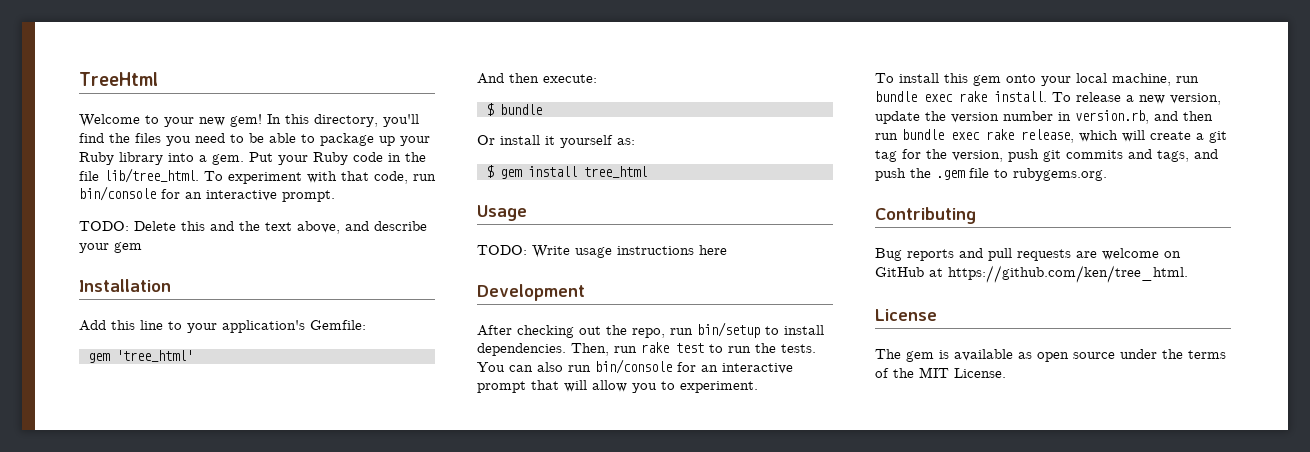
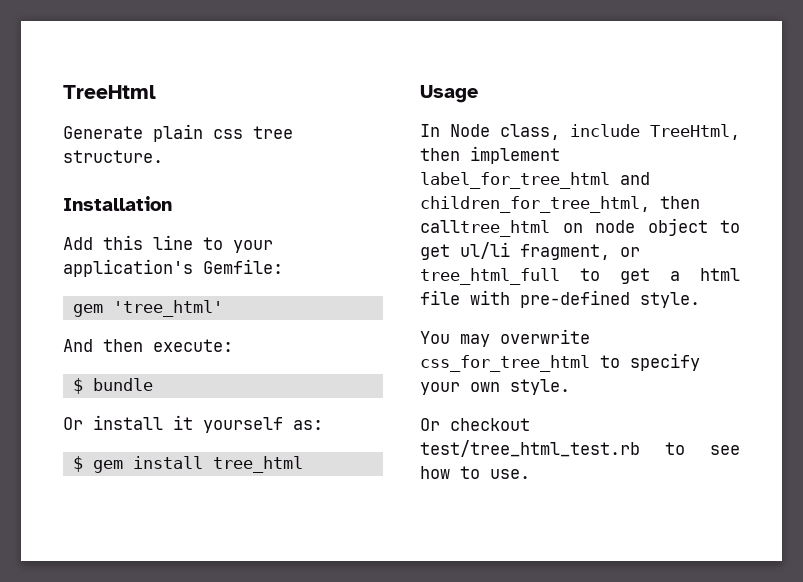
[79,114,419,127] [79,133,430,146] [79,152,426,165] [79,168,436,184] [79,186,335,202] [79,221,427,234] [79,242,142,253] Welcome to your new gem! In this directory, you'll find the files you need to be able to package up your Ruby library into a gem. Put your Ruby code in the file lib/tree_html. To experiment with that code, run bin/console for an interactive prompt. // TODO: Delete this and the text above, and describe your gem -> [63,124,293,142] [63,150,163,163] Generate plain css tree structure.
[477,245,727,258] [477,284,585,301] [477,322,824,338] [477,342,816,356] [477,359,793,374] [477,380,758,393] [875,73,1199,86] [875,91,1221,105] [875,110,1213,124] [875,129,1227,143] [875,149,1218,162] [875,168,1107,181] [875,207,976,224] [875,248,1181,261] [875,265,1188,283] [875,309,937,321] [875,349,1226,362] [875,367,1006,378] TODO: Write usage instructions here // Development // After checking out the repo, run bin/setup to install dependencies. Then, run rake test to run the tests. You can also run bin/console for an interactive prompt that will allow you to experiment. // To install this gem onto your local machine, run bundle exec rake install. To release a new version, update the version number in version.rb, and then run bundle exec rake release, which will create a git tag for the version, push git commits and tags, and push the .gem file to rubygems.org. // Contributing // Bug reports and pull requests are welcome on GitHub at https://github.com/ken/tree_html. // License // The gem is available as open source under the terms of the MIT License. -> [420,124,740,140] [420,146,560,164] [420,172,650,189] [420,196,700,213] [420,218,740,237] [420,242,640,260] [420,268,740,285] [420,290,700,308] [420,329,590,347] [420,353,700,372] [420,379,570,395] [420,418,530,431] [420,440,740,457] [420,466,530,479] In Node class, include TreeHtml, then implement label_for_tree_html and children_for_tree_html, then calltree_html on node object to get ul/li fragment, or tree_html_full to get a html file with pre-defined style. // You may overwrite css_for_tree_html to specify your own style. // Or checkout test/tree_html_test.rb to see how to use.

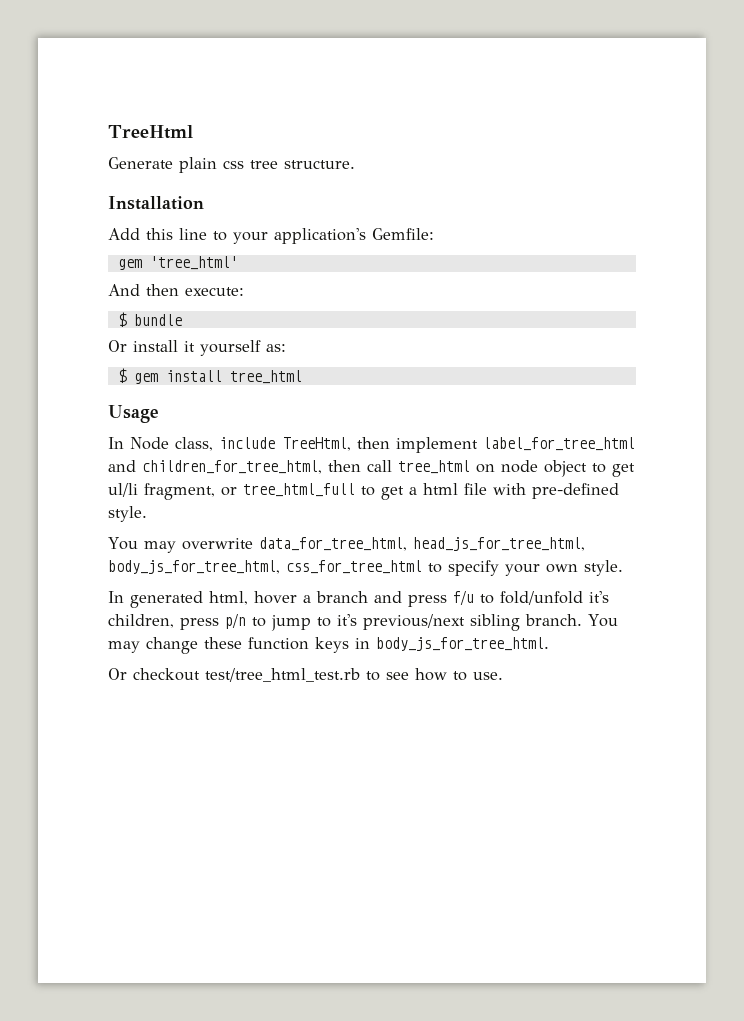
[420,220,550,237] calltree_html -> [367,460,470,474] call tree_html
(590, 336) none -> [258,537,585,551] [108,560,280,574] data_for_tree_html, head_js_for_tree_html, body_js_for_tree_html,
(570, 387) none -> [108,591,609,608] [108,614,618,631] [108,637,549,654] // In generated html, hover a branch and press f/u to fold/unfold it's children, press p/n to jump to it's previous/next sibling branch. You may change these function keys in body_js_for_tree_html.

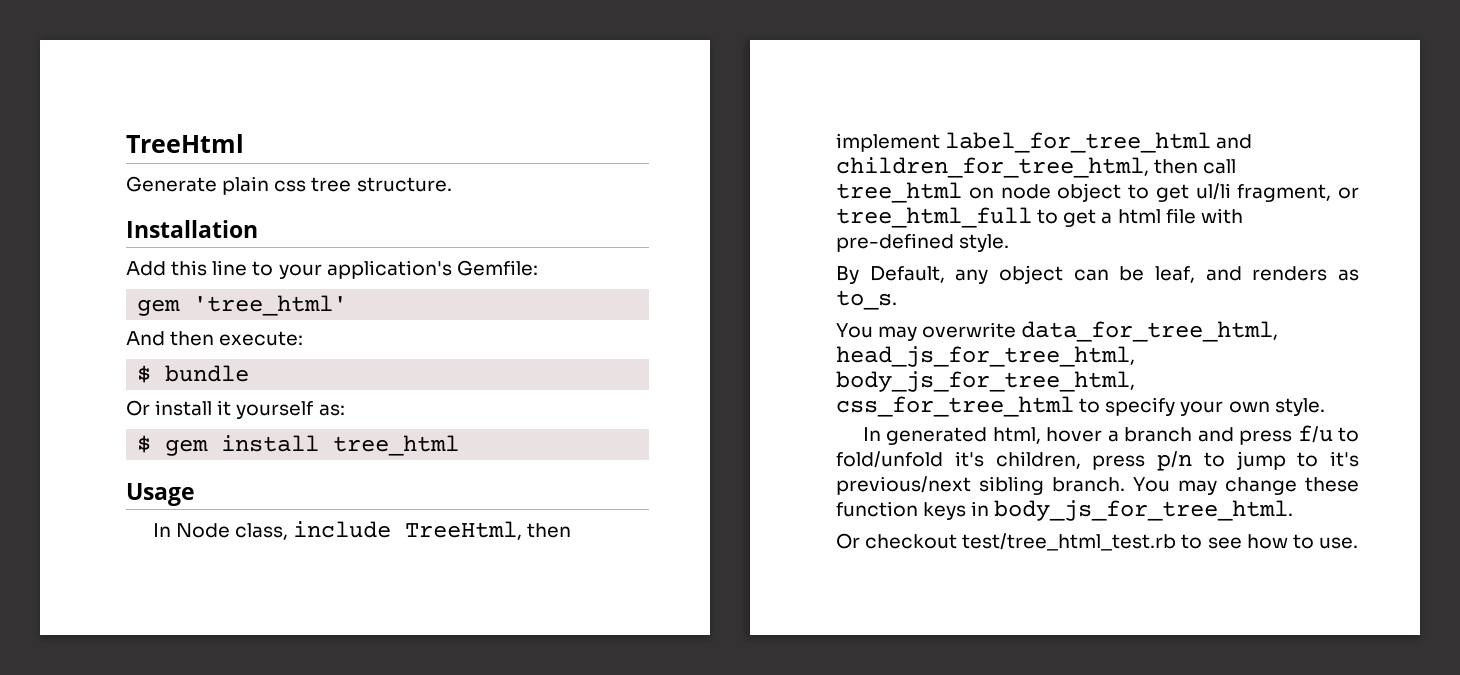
(147, 514) none -> [836,265,1359,284] [836,290,897,310] // By Default, any object can be leaf, and renders as to_s.

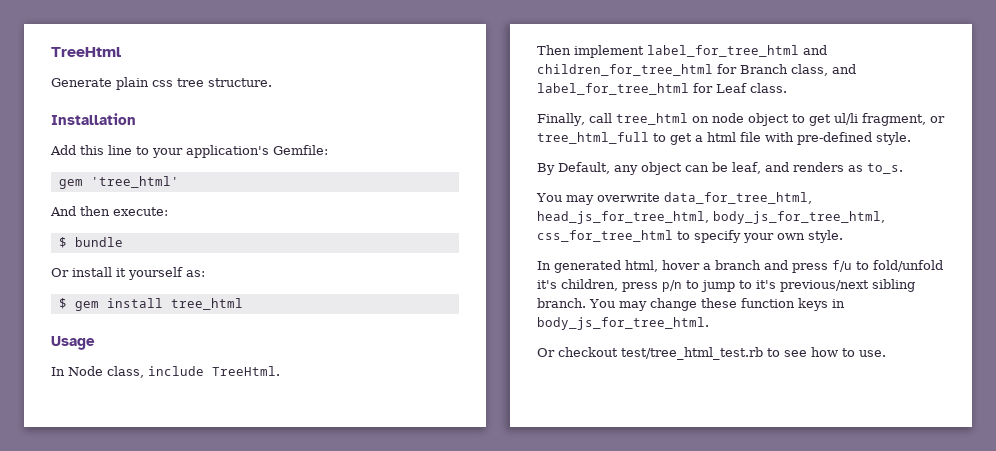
[405,521,572,540] TreeHtml, then -> [212,366,280,376] [537,45,571,55] TreeHtml. // Then
[836,157,1199,178] children_for_tree_html, then -> [537,64,856,76] [537,83,787,95] [537,113,585,126] children_for_tree_html for Branch class, and label_for_tree_html for Leaf class. // Finally,

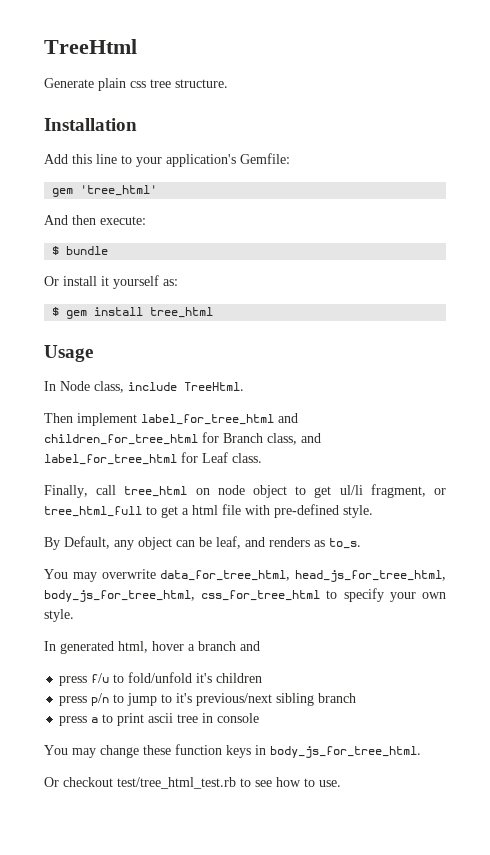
(788, 265) none -> (260, 646) //
[561,279,618,291] children, -> [216,673,263,683] children //
[537,298,586,308] branch. -> [318,693,357,703] [59,713,260,726] branch // press a to print ascii tree in console //

